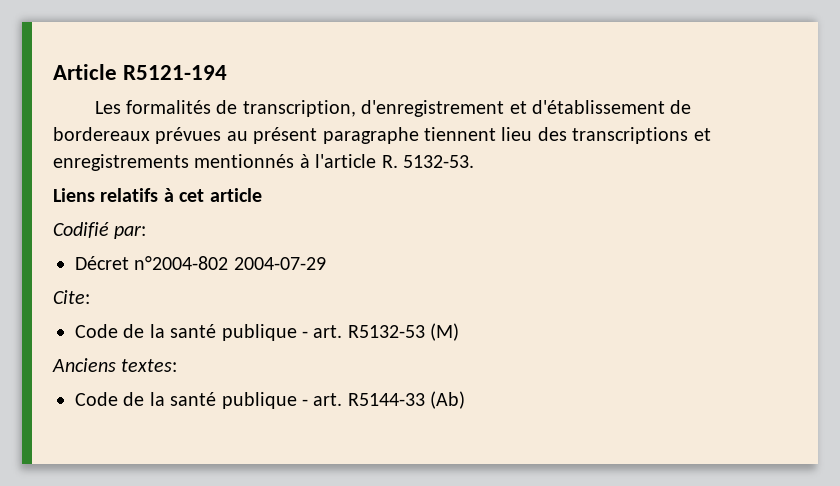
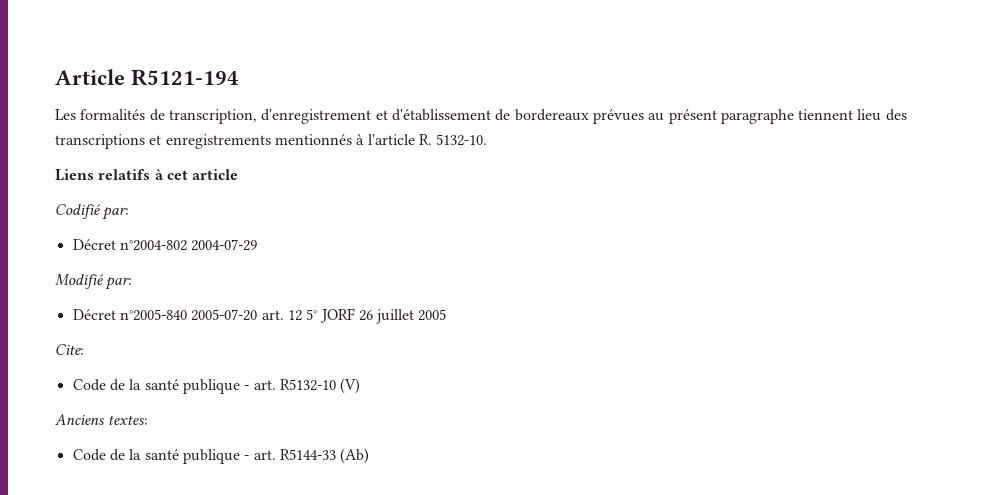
[402,155,474,168] 5132-53. -> [436,134,488,146] 5132-10.
(326, 263) none -> [55,274,133,290] [72,308,447,324] // Modifié par: // Décret n°2005-840 2005-07-20 art. 12 5° JORF 26 juillet 2005
[347,323,460,341] R5132-53 (M) -> [279,378,361,394] R5132-10 (V)

